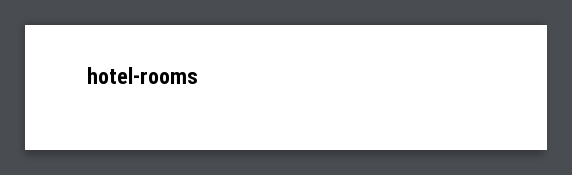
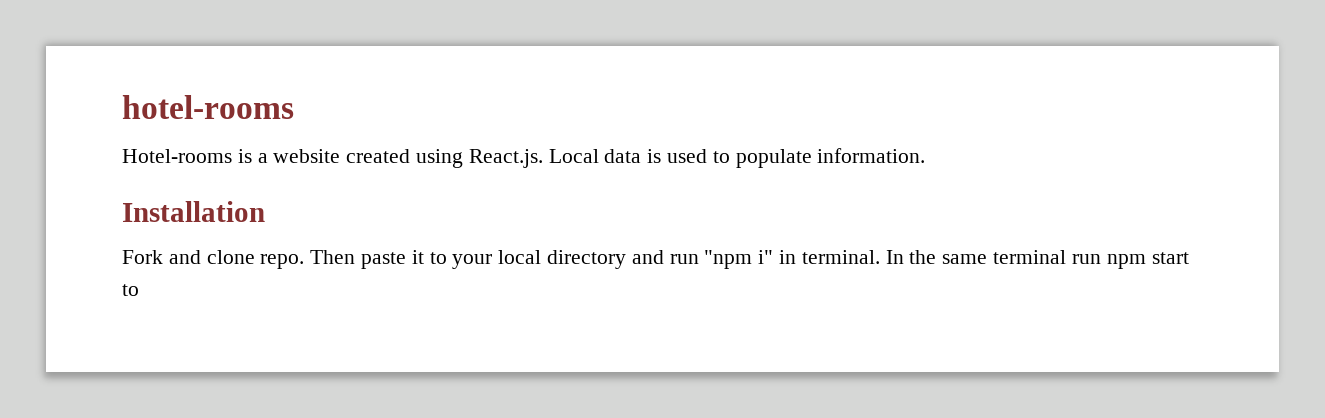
(198, 75) none -> [122,148,926,168] [122,201,265,222] [122,250,1189,269] [122,284,139,296] // Hotel-rooms is a website created using React.js. Local data is used to populate information. // Installation // Fork and clone repo. Then paste it to your local directory and run "npm i" in terminal. In the same terminal run npm start to

